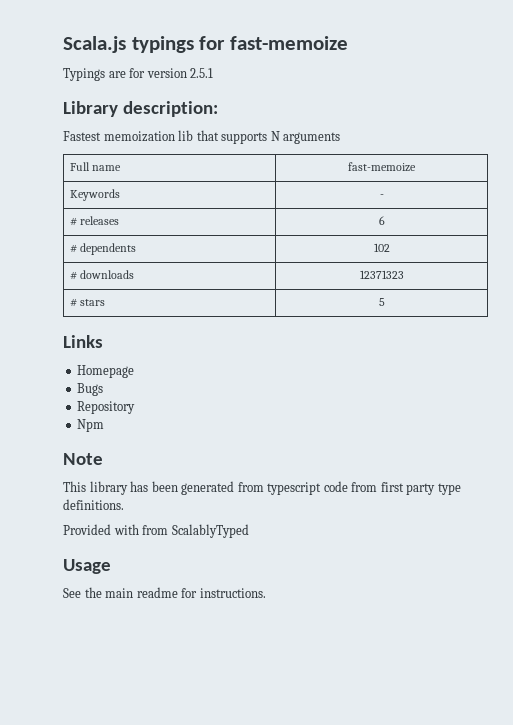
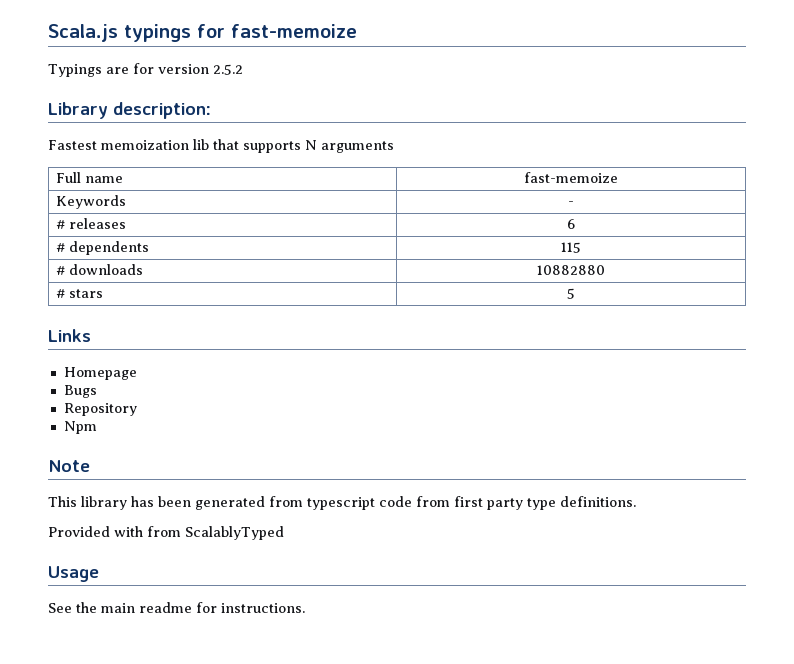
[190,68,214,78] 2.5.1 -> [213,64,243,75] 2.5.2
[373,243,390,252] 102 -> [561,242,581,253] 115
[359,270,404,279] 12371323 -> [537,265,605,275] 10882880

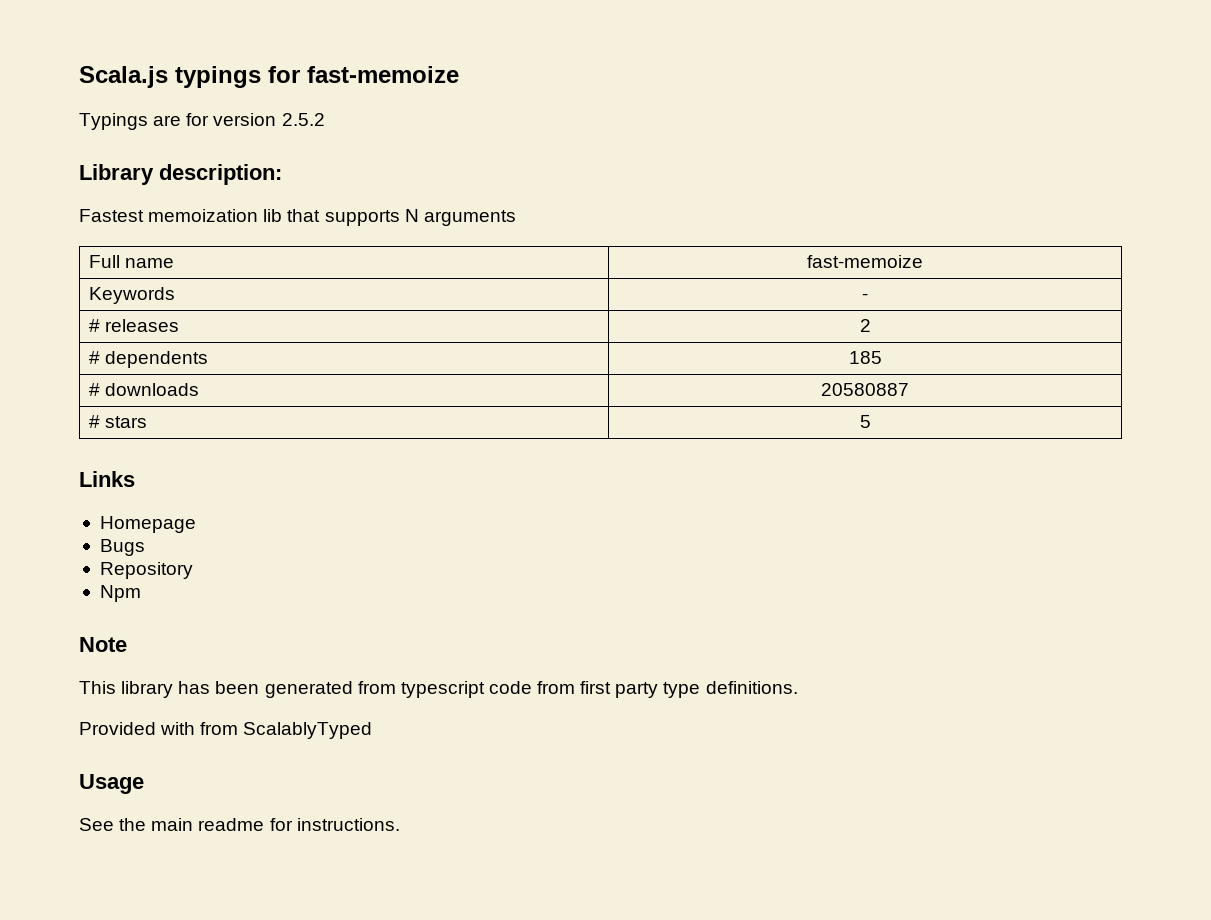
[567,219,575,229] 6 -> [859,319,871,332] 2
[561,242,581,253] 115 -> [848,351,882,364] 185
[537,265,605,275] 10882880 -> [821,383,909,396] 20580887

